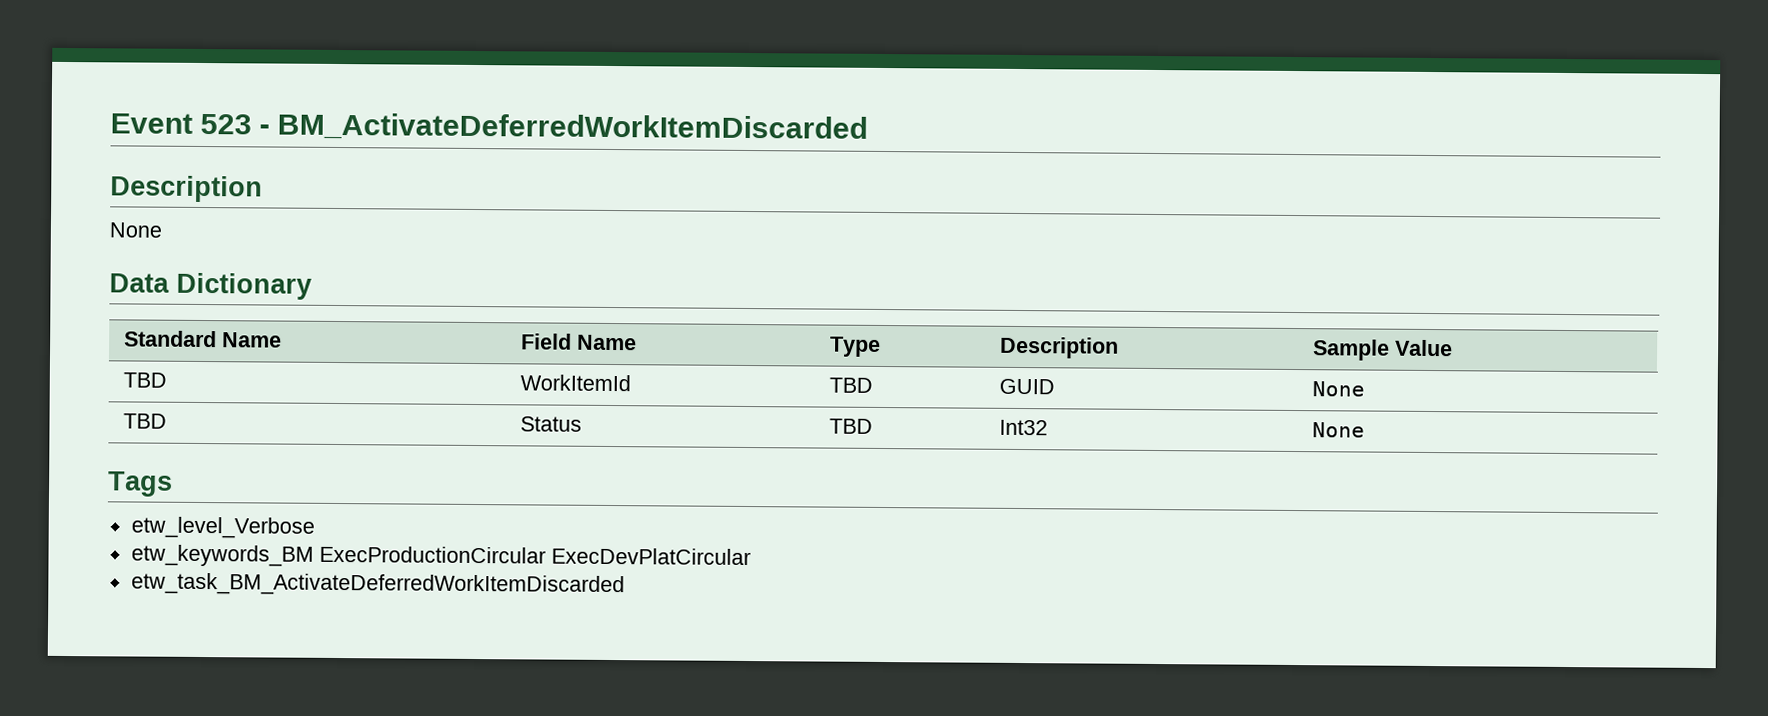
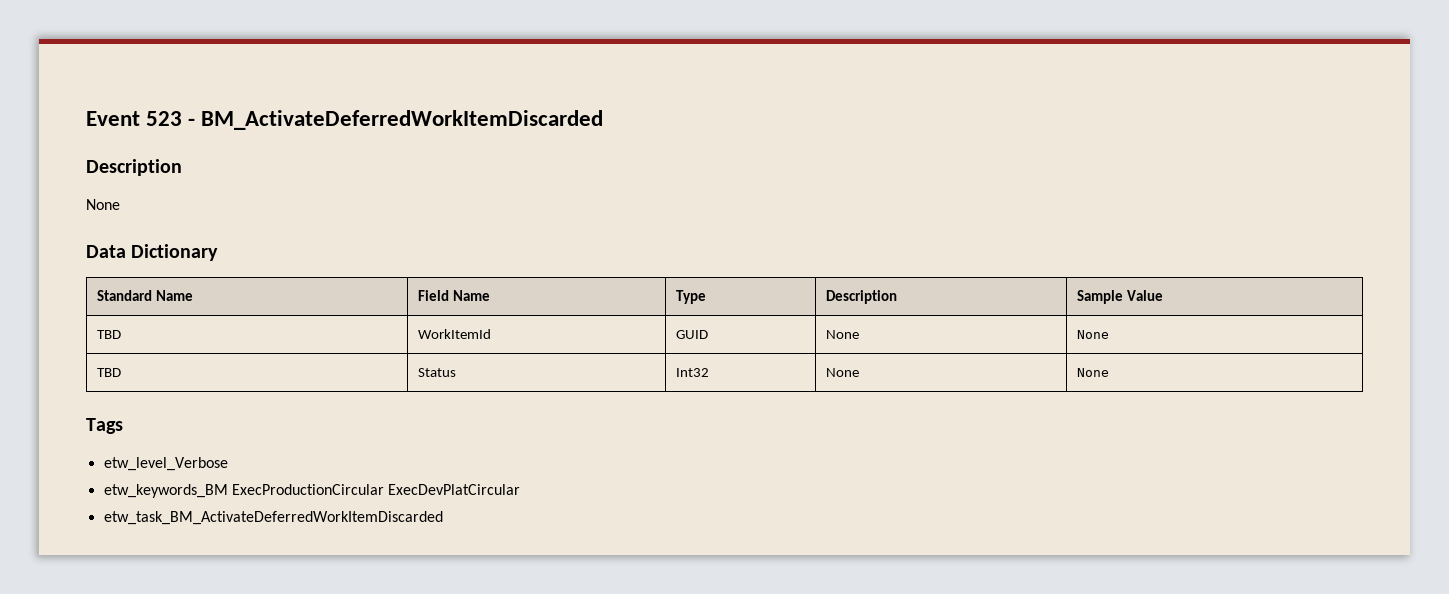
[828,377,873,393] [998,378,1055,395] TBD | GUID -> [675,330,708,339] [825,330,859,339] GUID | None
[828,418,873,434] [998,419,1048,436] TBD | Int32 -> [675,368,709,377] [825,368,859,377] Int32 | None

